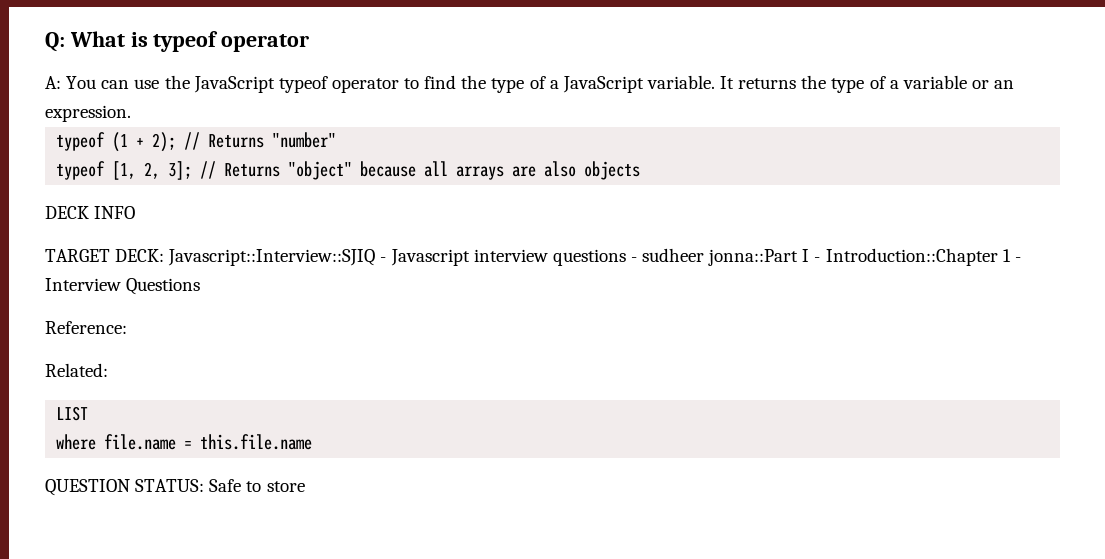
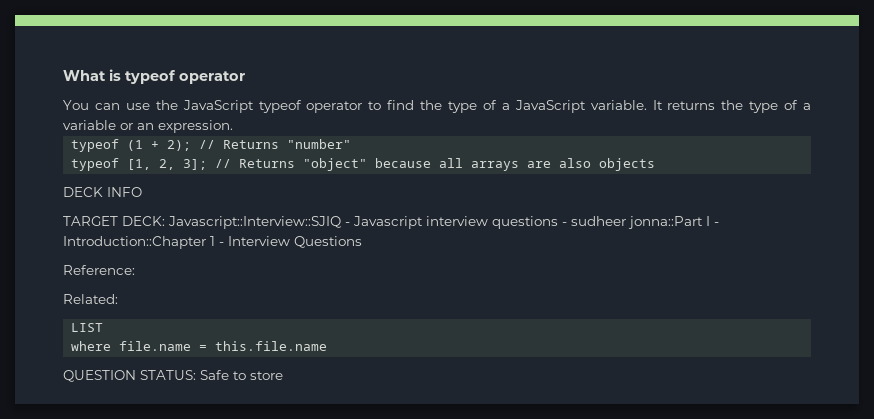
[45,32,65,52] Q: -> (63, 75) none
[45,76,61,89] A: -> (245, 77) none

